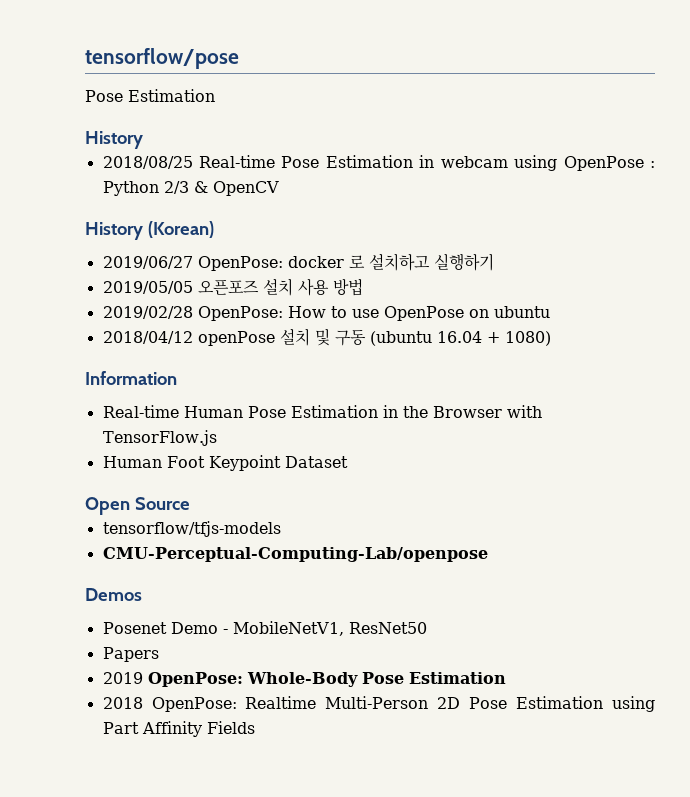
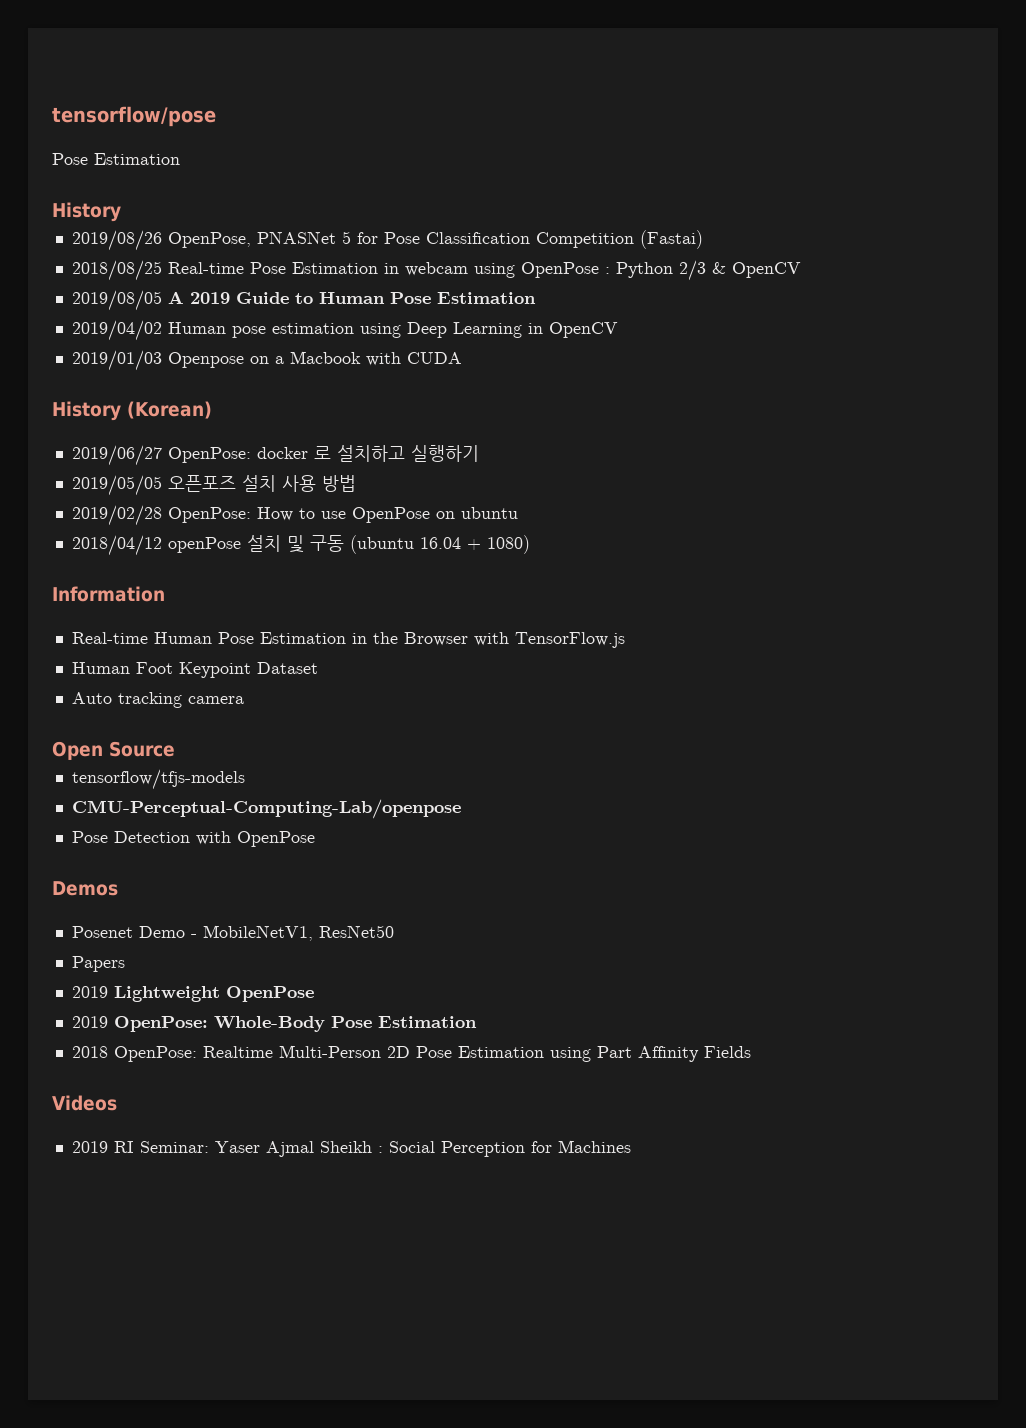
(143, 140) none -> [71,230,703,251] // 2019/08/26 OpenPose, PNASNet 5 for Pose Classification Competition (Fastai)
(279, 188) none -> [71,290,536,311] [71,320,618,341] [71,350,462,371] // 2019/08/05 A 2019 Guide to Human Pose Estimation // 2019/04/02 Human pose estimation using Deep Learning in OpenCV // 2019/01/03 Openpose on a Macbook with CUDA
(348, 462) none -> [71,692,244,708] // Auto tracking camera
(488, 554) none -> [71,831,315,847] // Pose Detection with OpenPose
(159, 654) none -> [71,986,314,1002] // 2019 Lightweight OpenPose
(255, 727) none -> [52,1095,117,1111] [71,1140,631,1157] // Videos // 2019 RI Seminar: Yaser Ajmal Sheikh : Social Perception for Machines

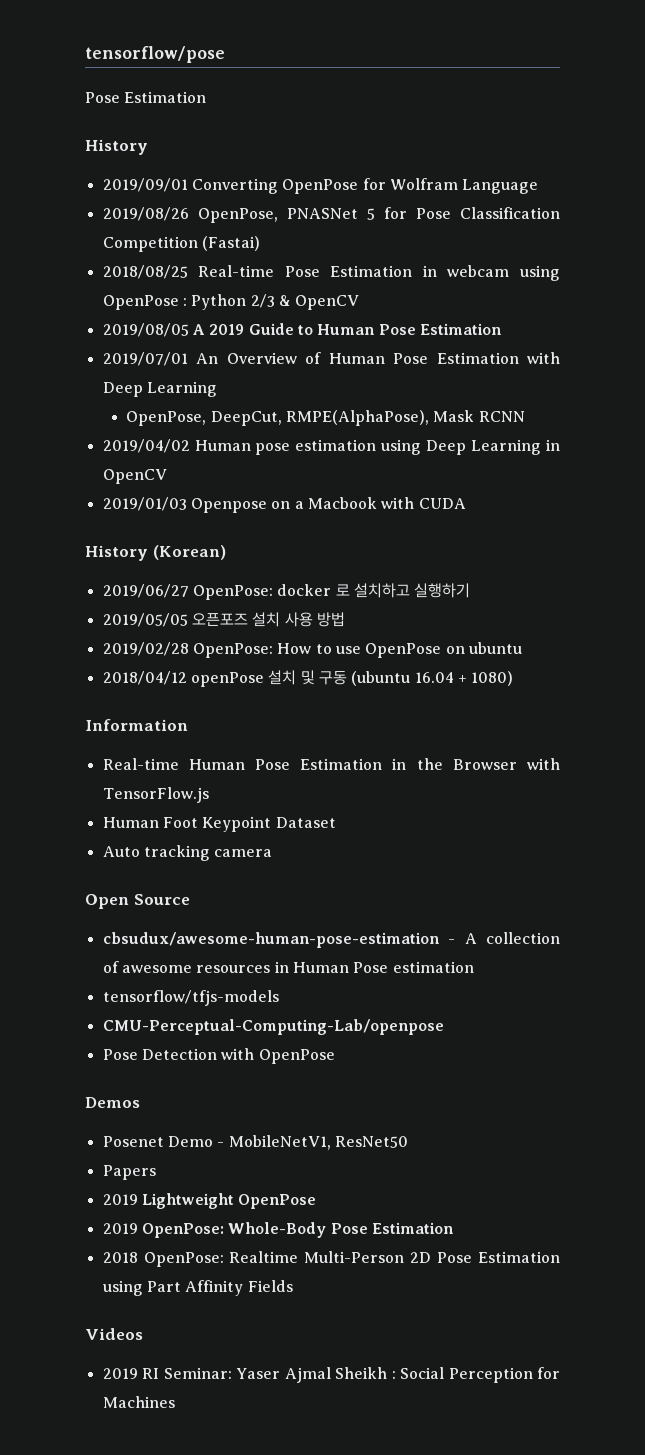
(121, 212) none -> [102,178,539,194] // 2019/09/01 Converting OpenPose for Wolfram Language
(536, 298) none -> [102,352,560,366] [102,381,217,397] [126,410,525,426] // 2019/07/01 An Overview of Human Pose Estimation with Deep Learning // OpenPose, DeepCut, RMPE(AlphaPose), Mask RCNN
(175, 749) none -> [102,932,560,948] [102,961,474,973] // cbsudux/awesome-human-pose-estimation - A collection of awesome resources in Human Pose estimation

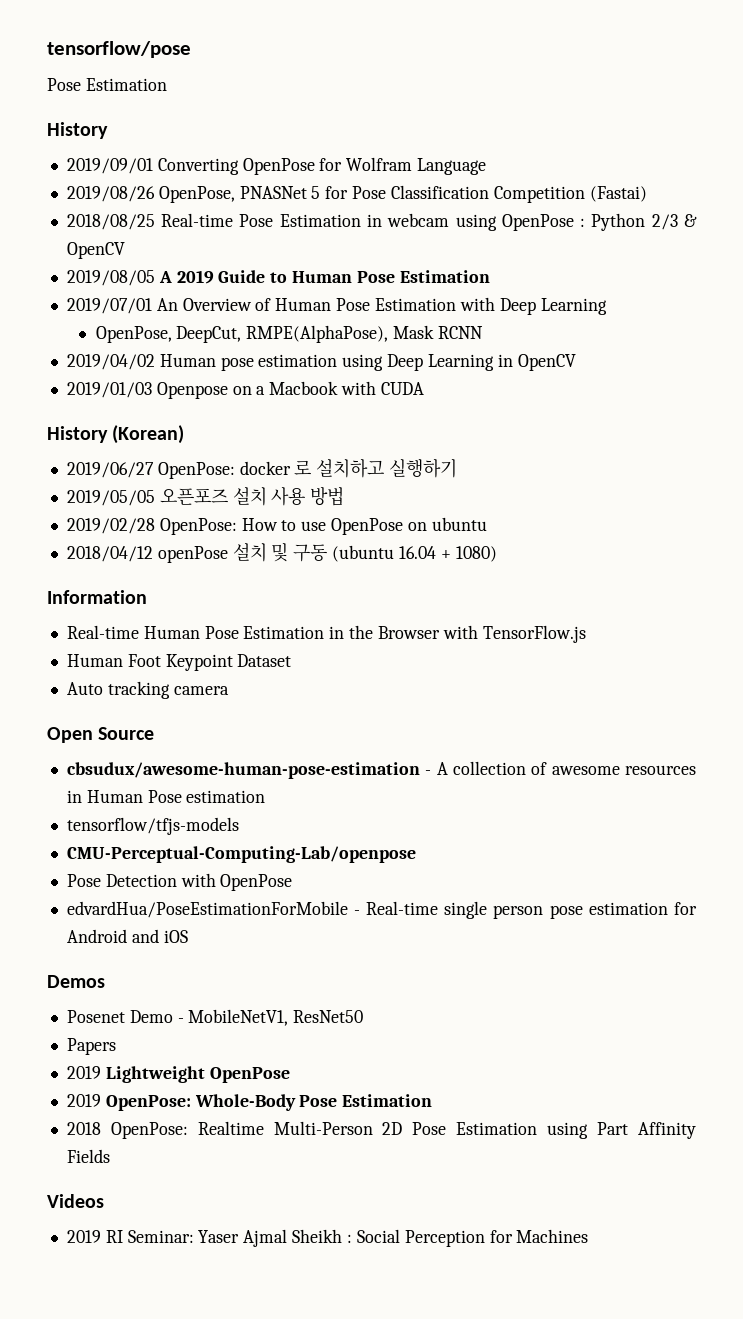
(335, 1056) none -> [66,901,697,919] [66,929,188,943] // edvardHua/PoseEstimationForMobile - Real-time single person pose estimation for Android and iOS

